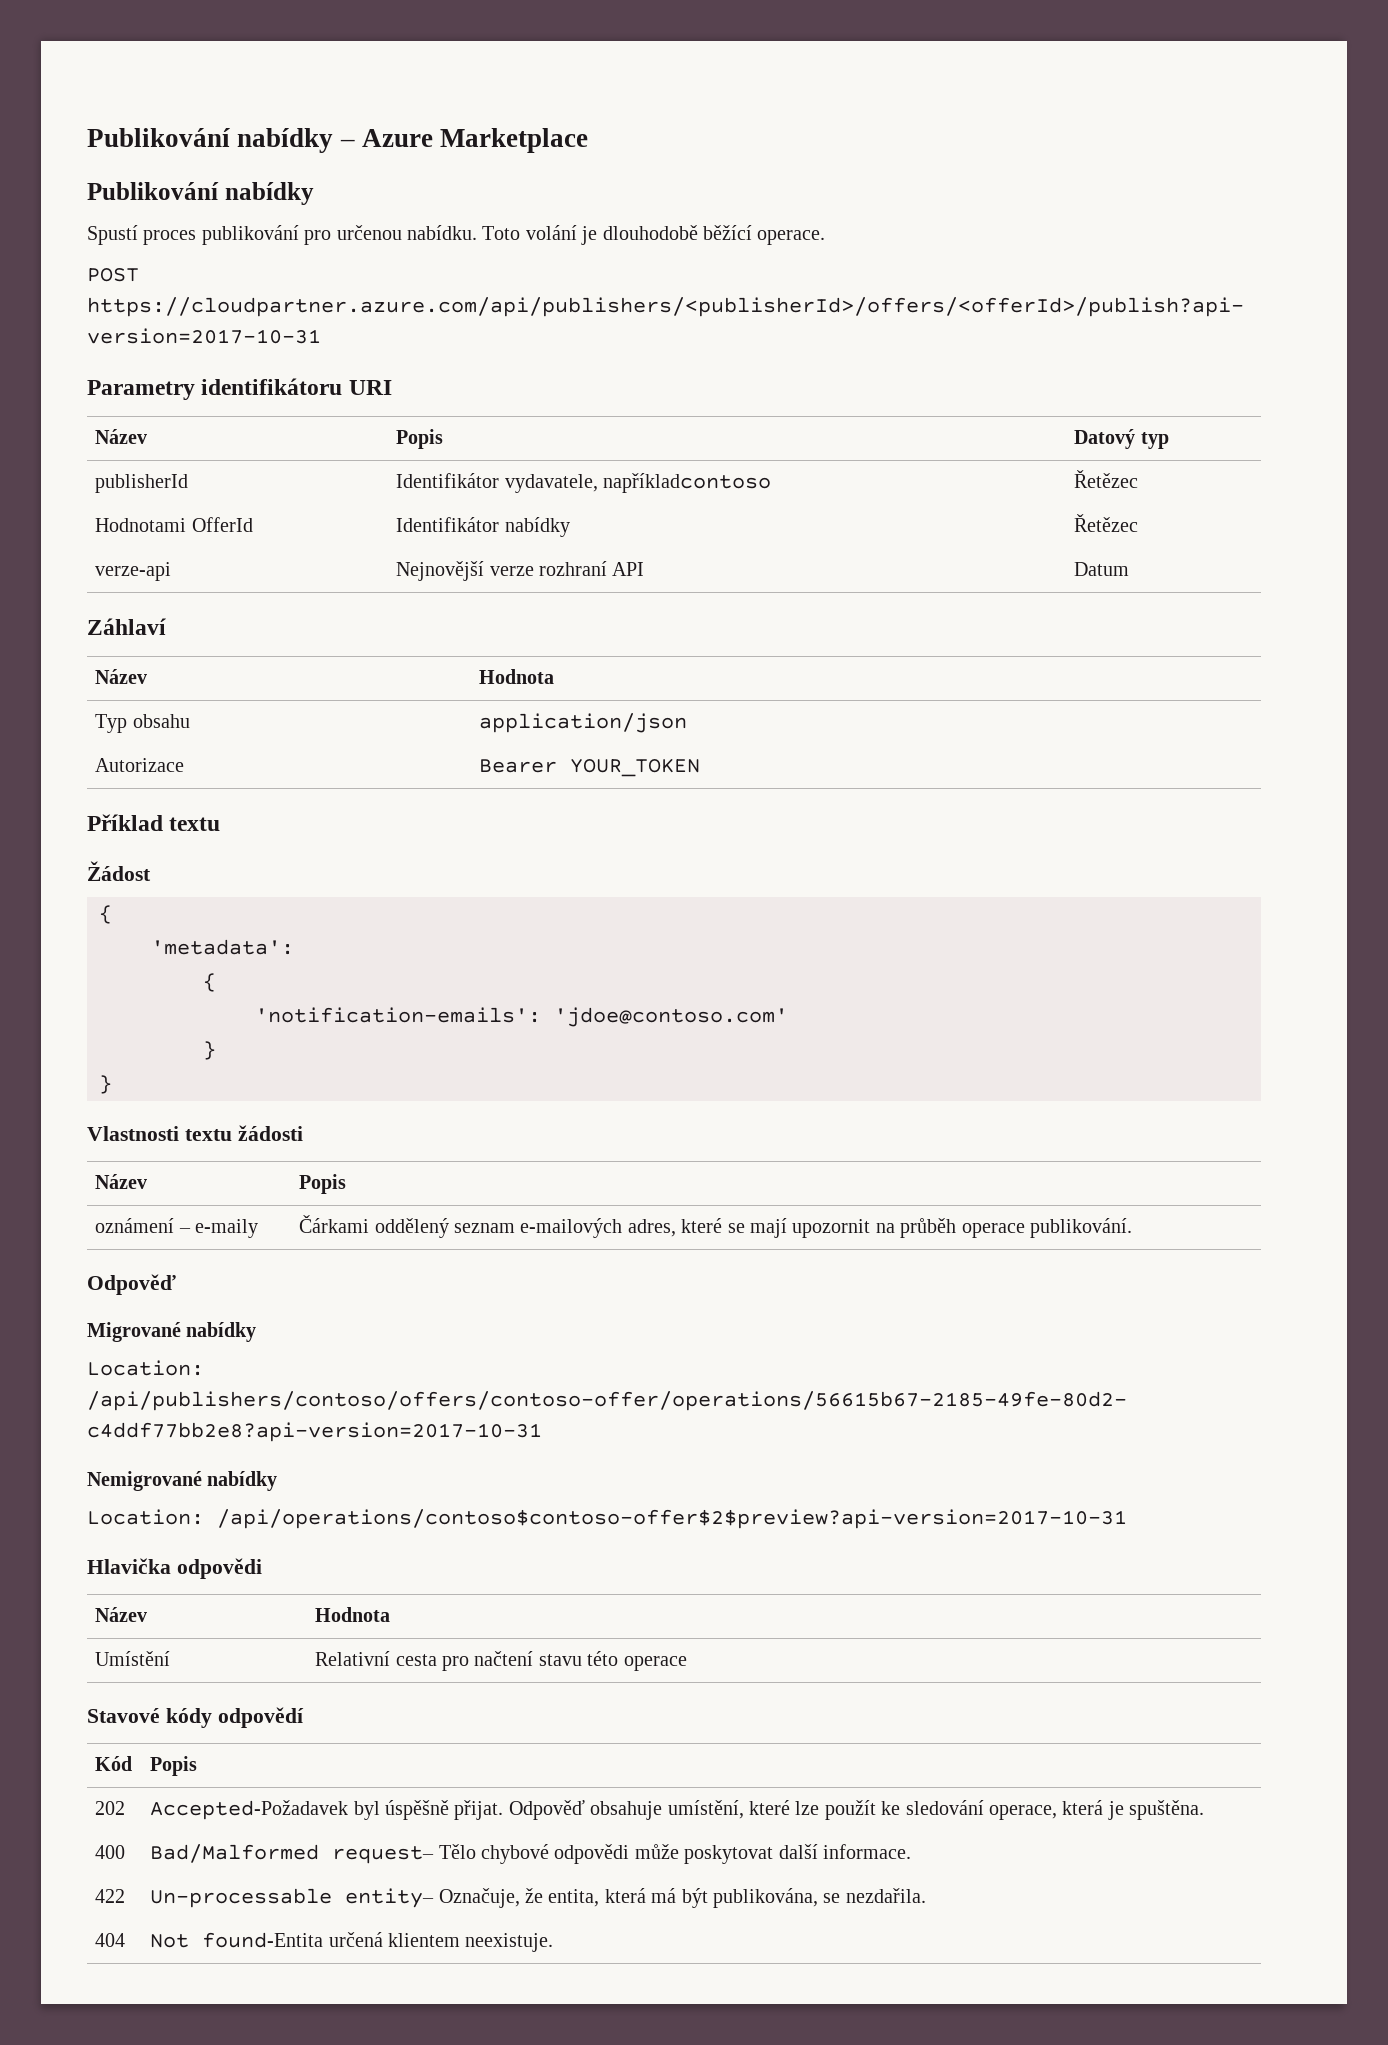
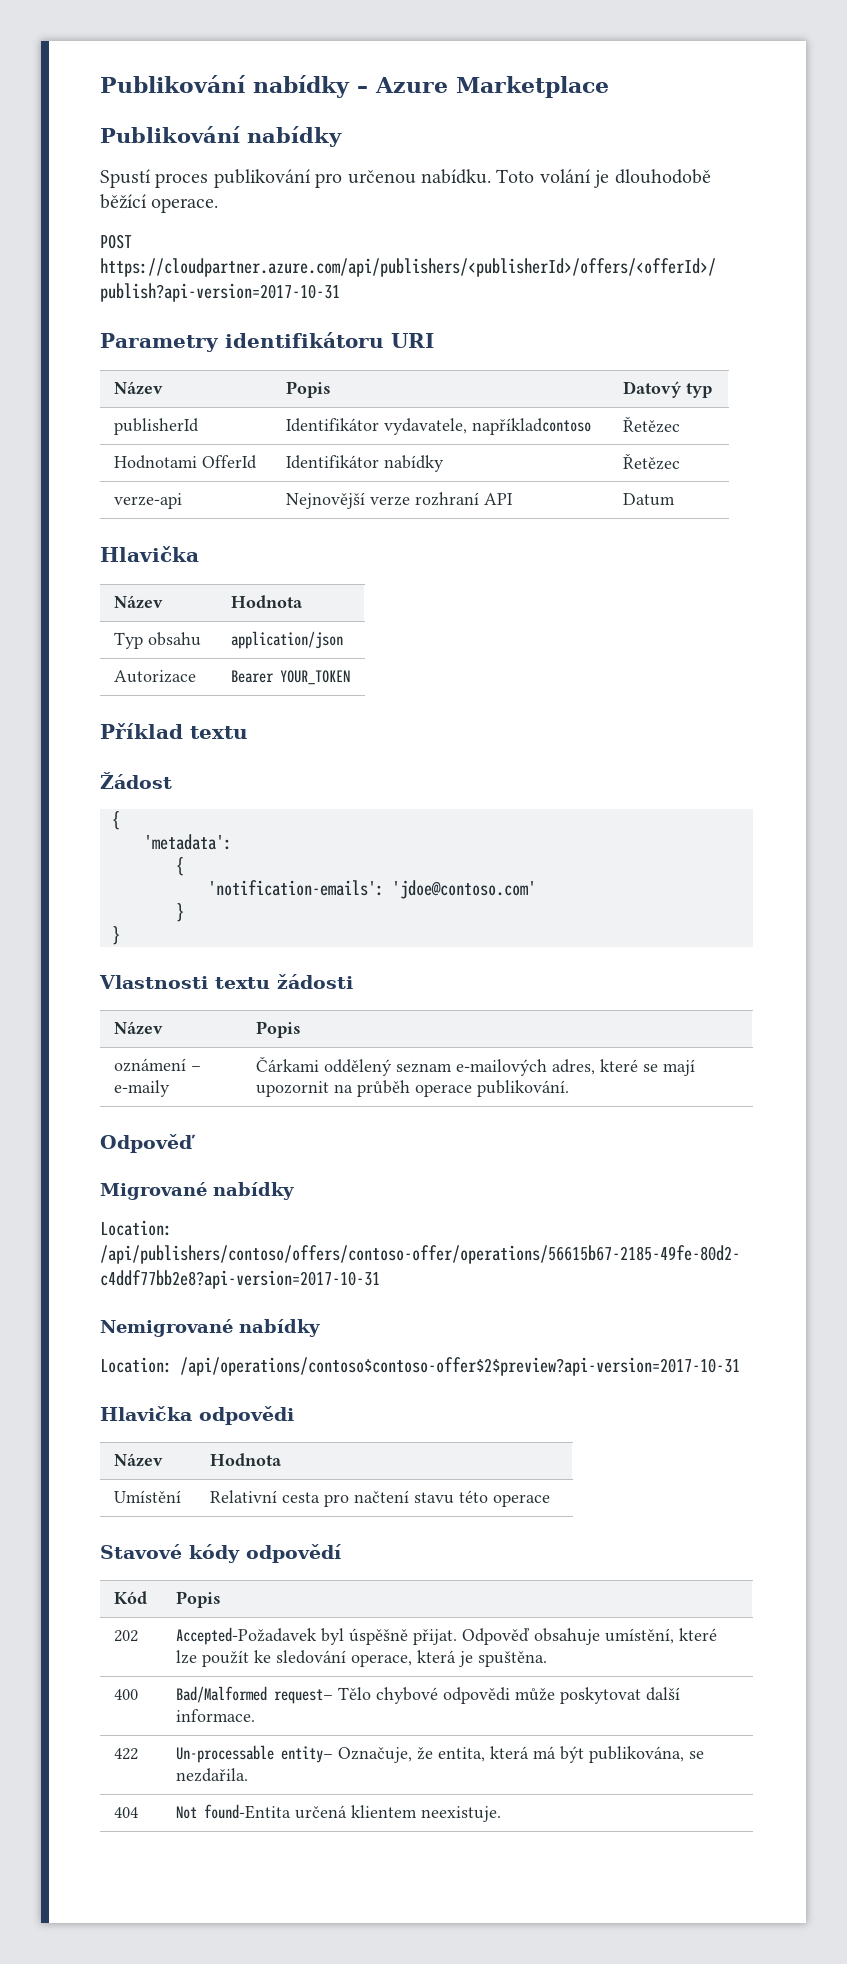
[87,618,166,635] Záhlaví -> [100,546,199,562] Hlavička

